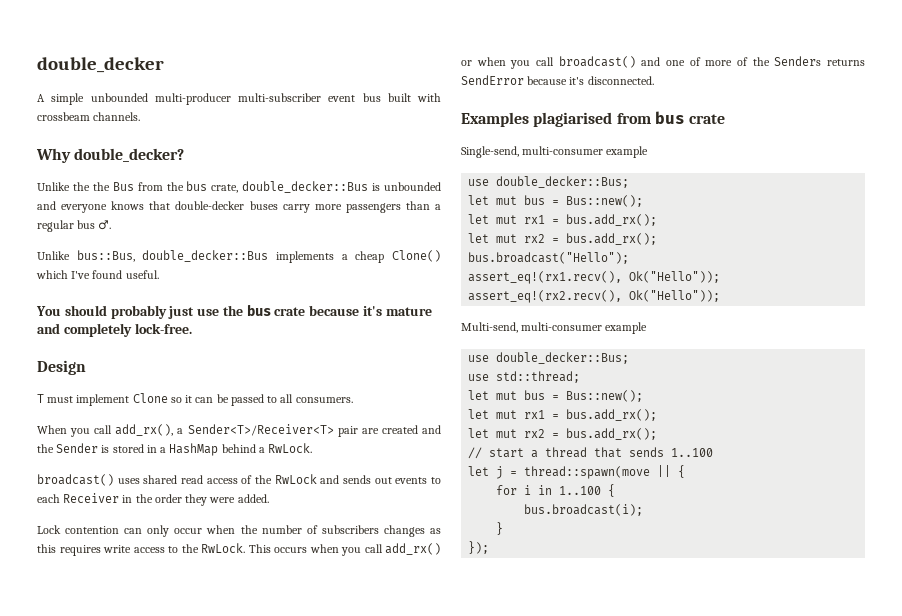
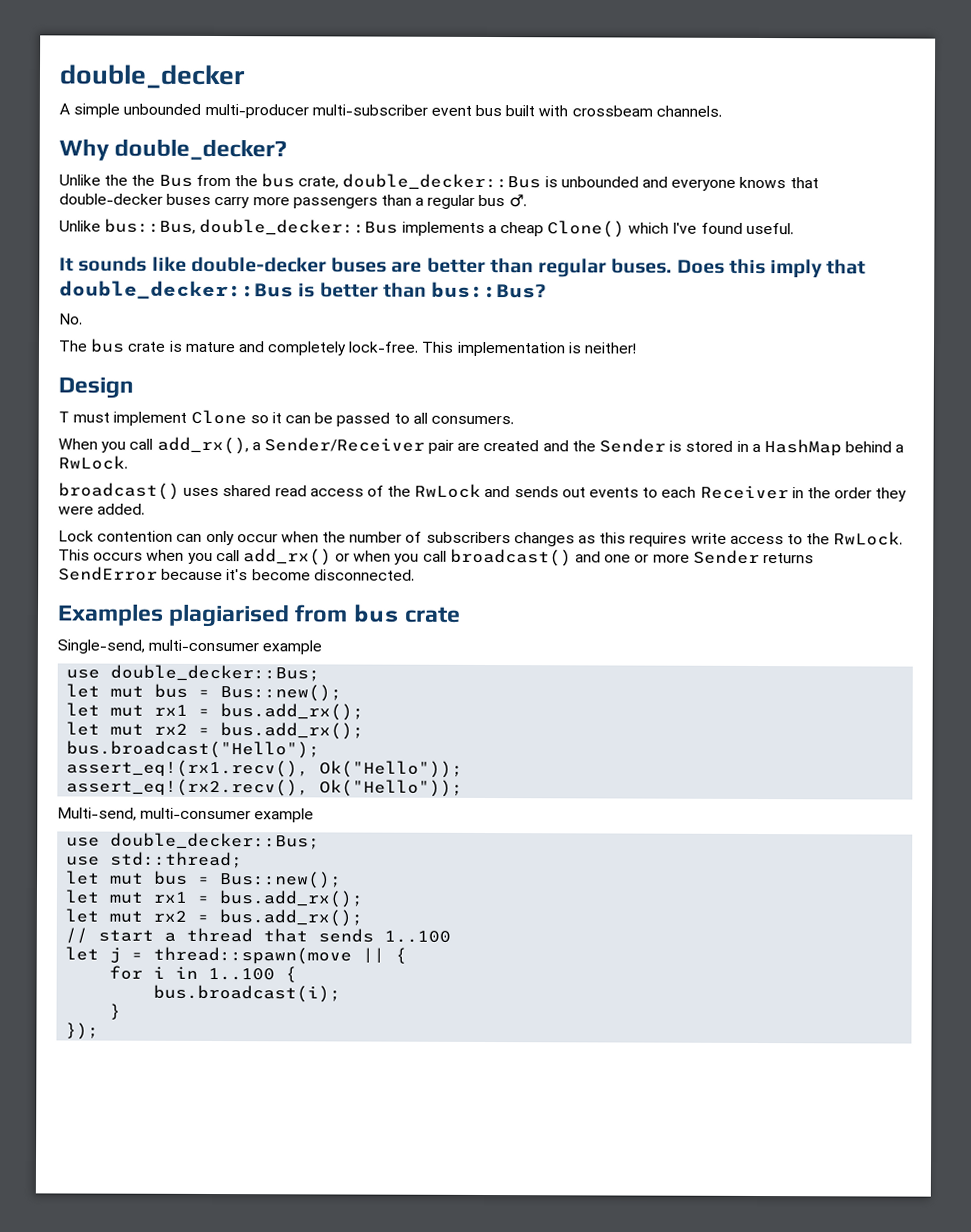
[36,304,383,319] You should probably just use the bus crate because it's -> [59,256,867,279] [59,280,547,300] [59,313,83,325] [58,338,183,353] It sounds like double-decker buses are better than regular buses. Does this imply that double_decker::Bus is better than bus::Bus? // No. // The bus crate is
(192, 328) none -> [421,341,638,357] This implementation is neither!
[187,424,334,436] Sender<T>/Receiver<T> -> [263,437,425,452] Sender/Receiver
[689,56,822,66] of more of the Senders -> [634,549,760,565] or more Sender
(585, 81) none -> [251,569,311,581] become

